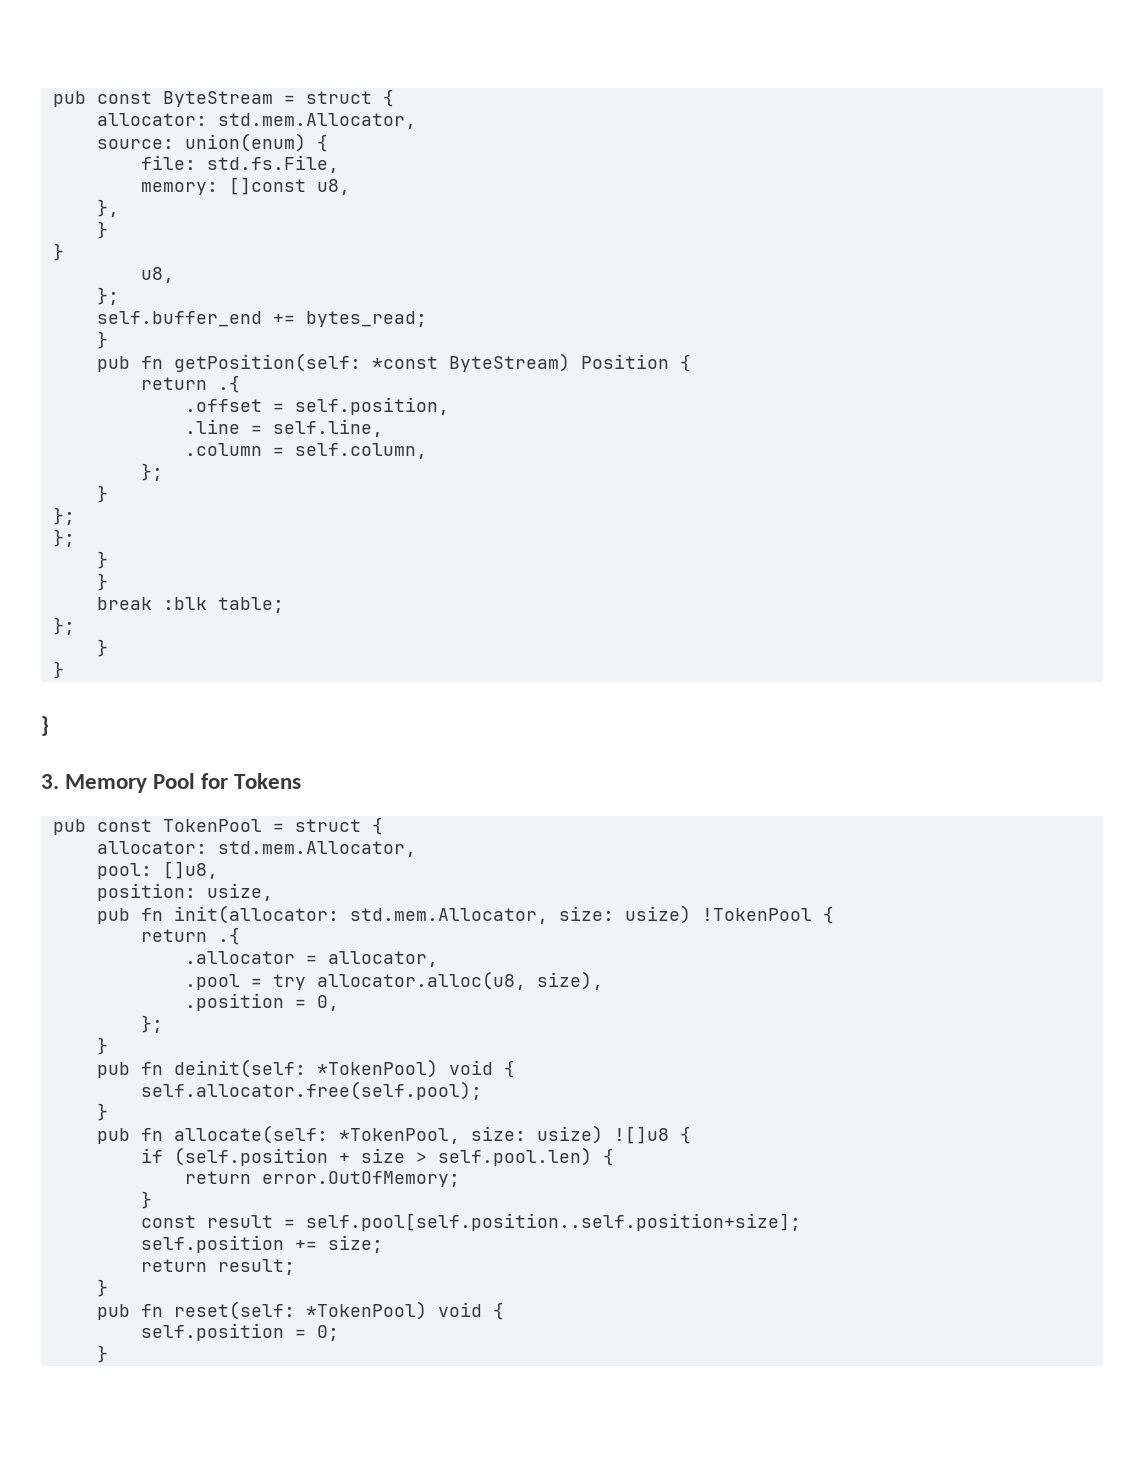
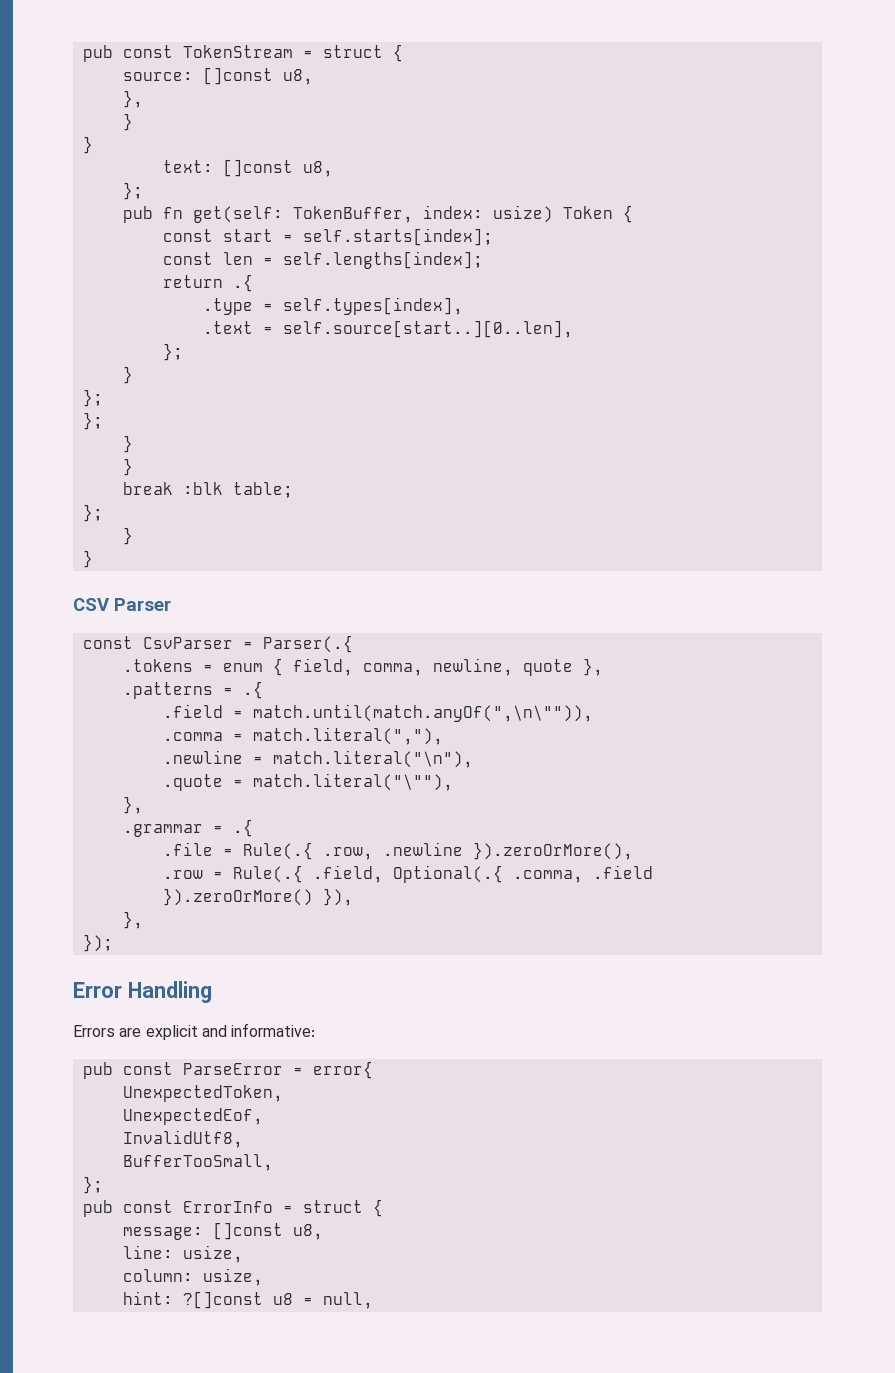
[53,89,394,107] [97,113,416,129] pub const ByteStream = struct { // allocator: std.mem.Allocator, -> [82,44,403,62] pub const TokenStream = struct {
[185,133,328,152] [141,155,339,173] [141,182,218,195] union(enum) { // file: std.fs.File, // memory: -> (193, 76) none
(64, 252) none -> [162,159,293,177] text: []const
[97,311,427,327] [97,331,108,349] [97,353,691,372] [141,375,240,393] [185,397,449,415] [185,419,383,437] [185,443,427,459] self.buffer_end += bytes_read; // } // pub fn getPosition(self: *const ByteStream) Position { // return .{ // .offset = self.position, // .line = self.line, // .column = self.column, -> [122,205,633,223] [162,228,493,246] [162,251,483,269] [162,274,253,292] [202,297,463,315] [202,320,573,338] pub fn get(self: TokenBuffer, index: usize) Token { // const start = self.starts[index]; // const len = self.lengths[index]; // return .{ // .type = self.types[index], // .text = self.source[start..][0..len],
[41,716,49,736] [41,773,302,793] [53,817,383,835] [97,841,416,857] [97,861,218,879] [97,883,273,901] [97,905,834,924] [141,927,240,945] [185,951,438,967] [185,971,603,990] [185,993,339,1011] [141,1015,163,1033] [97,1037,108,1055] [97,1059,515,1078] [141,1081,482,1100] [97,1103,108,1121] [97,1125,691,1144] [141,1147,614,1166] [185,1171,460,1187] [141,1191,152,1209] [141,1213,801,1231] [141,1235,383,1253] [141,1259,295,1275] [97,1279,108,1297] [97,1301,504,1320] [141,1323,339,1341] [97,1345,108,1363] } // 3. Memory Pool for Tokens // pub const TokenPool = struct { // allocator: std.mem.Allocator, // pool: []u8, // position: usize, // pub fn init(allocator: std.mem.Allocator, size: usize) !TokenPool { // return .{ // .allocator = allocator, // .pool = try allocator.alloc(u8, size), // .position = 0, // }; // } // pub fn deinit(self: *TokenPool) void { // self.allocator.free(self.pool); // } // pub fn allocate(self: *TokenPool, size: usize) ![]u8 { // if (self.position + size > self.pool.len) { // return error.OutOfMemory; // } // const result = self.pool[self.position..self.position+size]; // self.position += size; // return result; // } // pub fn reset(self: *TokenPool) void { // self.position = 0; // } -> [73,598,171,611] [82,635,353,653] [122,658,603,676] [122,681,263,699] [162,704,593,722] [162,727,443,745] [162,750,473,768] [162,773,453,791] [122,796,143,814] [122,819,253,837] [162,842,633,860] [162,865,653,883] [162,888,353,906] [122,911,143,929] [82,934,113,952] [73,981,212,1003] [73,1023,316,1040] [82,1061,373,1079] [122,1085,283,1102] [122,1108,263,1125] [122,1130,243,1148] [122,1154,273,1171] [82,1176,103,1194] [82,1199,383,1217] [122,1222,323,1240] [122,1245,243,1263] [122,1268,263,1286] [122,1291,373,1309] CSV Parser // const CsvParser = Parser(.{ // .tokens = enum { field, comma, newline, quote }, // .patterns = .{ // .field = match.until(match.anyOf(",\n\"")), // .comma = match.literal(","), // .newline = match.literal("\n"), // .quote = match.literal("\""), // }, // .grammar = .{ // .file = Rule(.{ .row, .newline }).zeroOrMore(), // .row = Rule(.{ .field, Optional(.{ .comma, .field }).zeroOrMore() }), // }, // }); // Error Handling // Errors are explicit and informative: // pub const ParseError = error{ // UnexpectedToken, // UnexpectedEof, // InvalidUtf8, // BufferTooSmall, // }; // pub const ErrorInfo = struct { // message: []const u8, // line: usize, // column: usize, // hint: ?[]const u8 = null,

